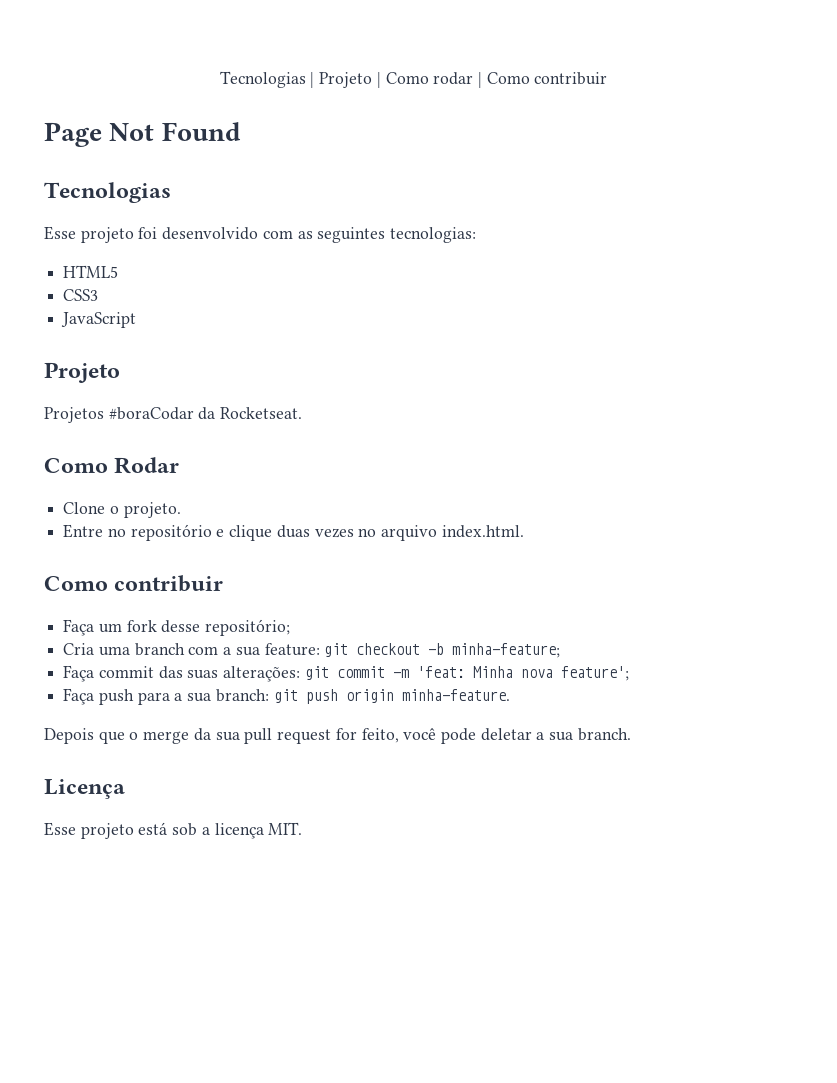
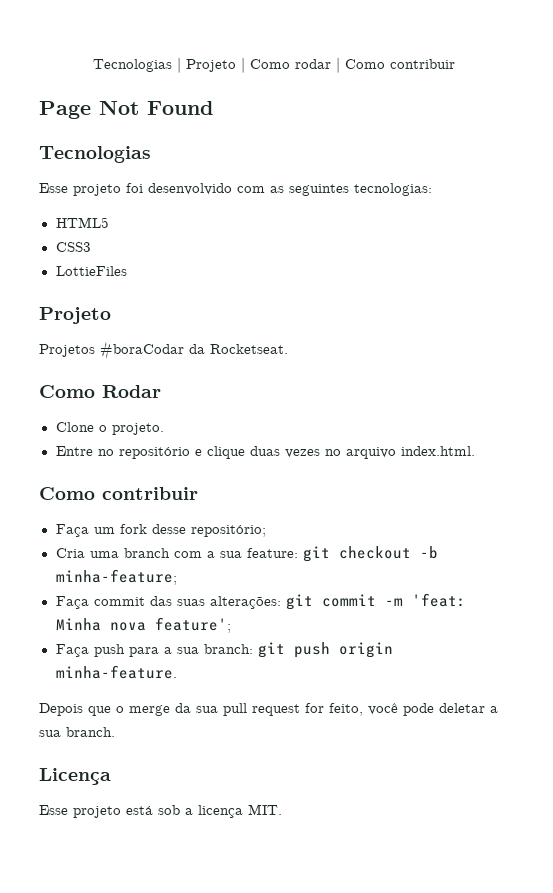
[61,312,137,328] JavaScript -> [55,266,127,276] LottieFiles

